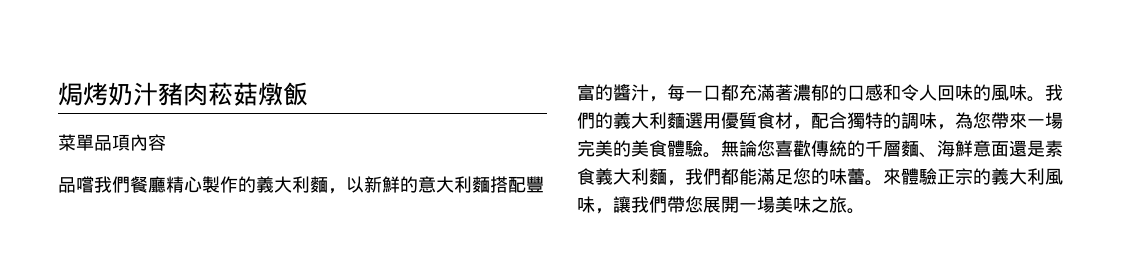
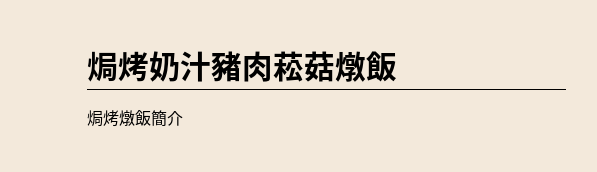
[58,134,166,151] [58,176,544,194] [577,84,1063,102] [577,112,1063,130] [577,140,1063,158] [577,168,1063,186] [577,196,865,214] 菜單品項內容 // 品嚐我們餐廳精心製作的義大利麵，以新鮮的意大利麵搭配豐富的醬汁，每一口都充滿著濃郁的口感和令人回味的風味。我們的義大利麵選用優質食材，配合獨特的調味，為您帶來一場完美的美食體驗。無論您喜歡傳統的千層麵、海鮮意面還是素食義大利麵，我們都能滿足您的味蕾。來體驗正宗的義大利風味，讓我們帶您展開一場美味之旅。 -> [87,110,183,127] 焗烤燉飯簡介

